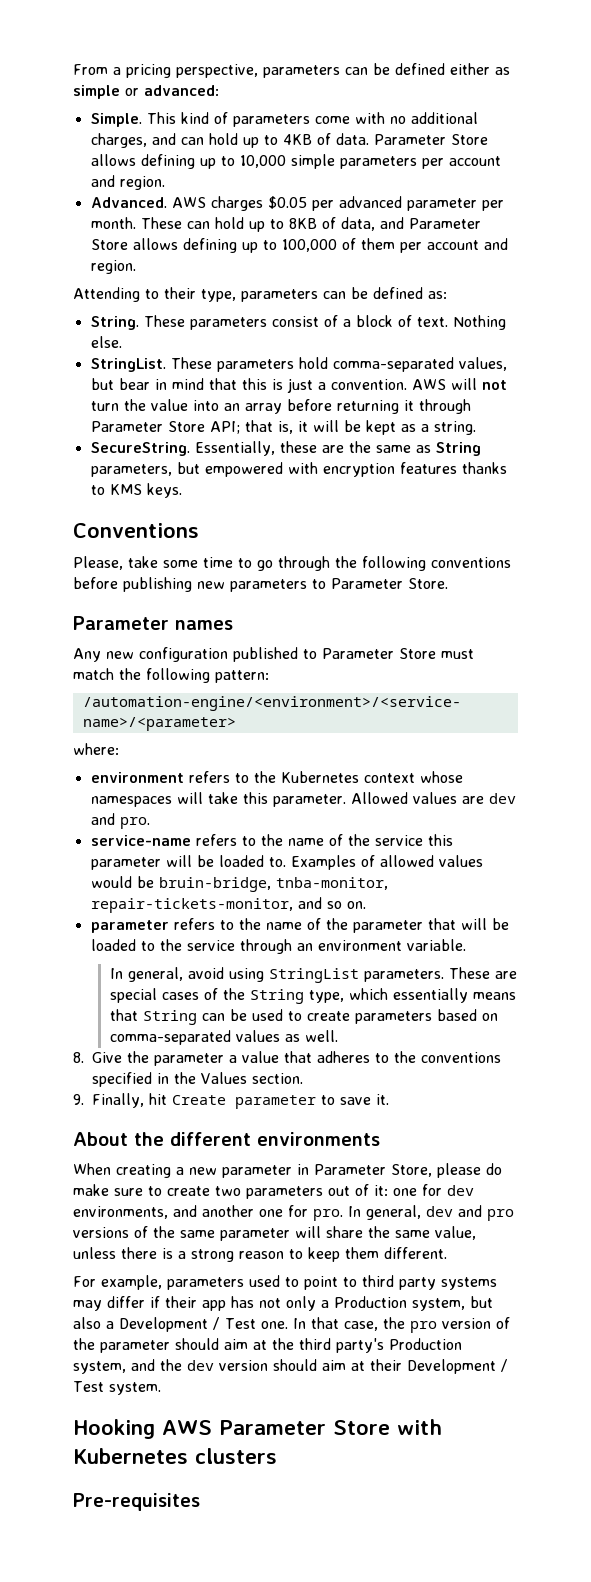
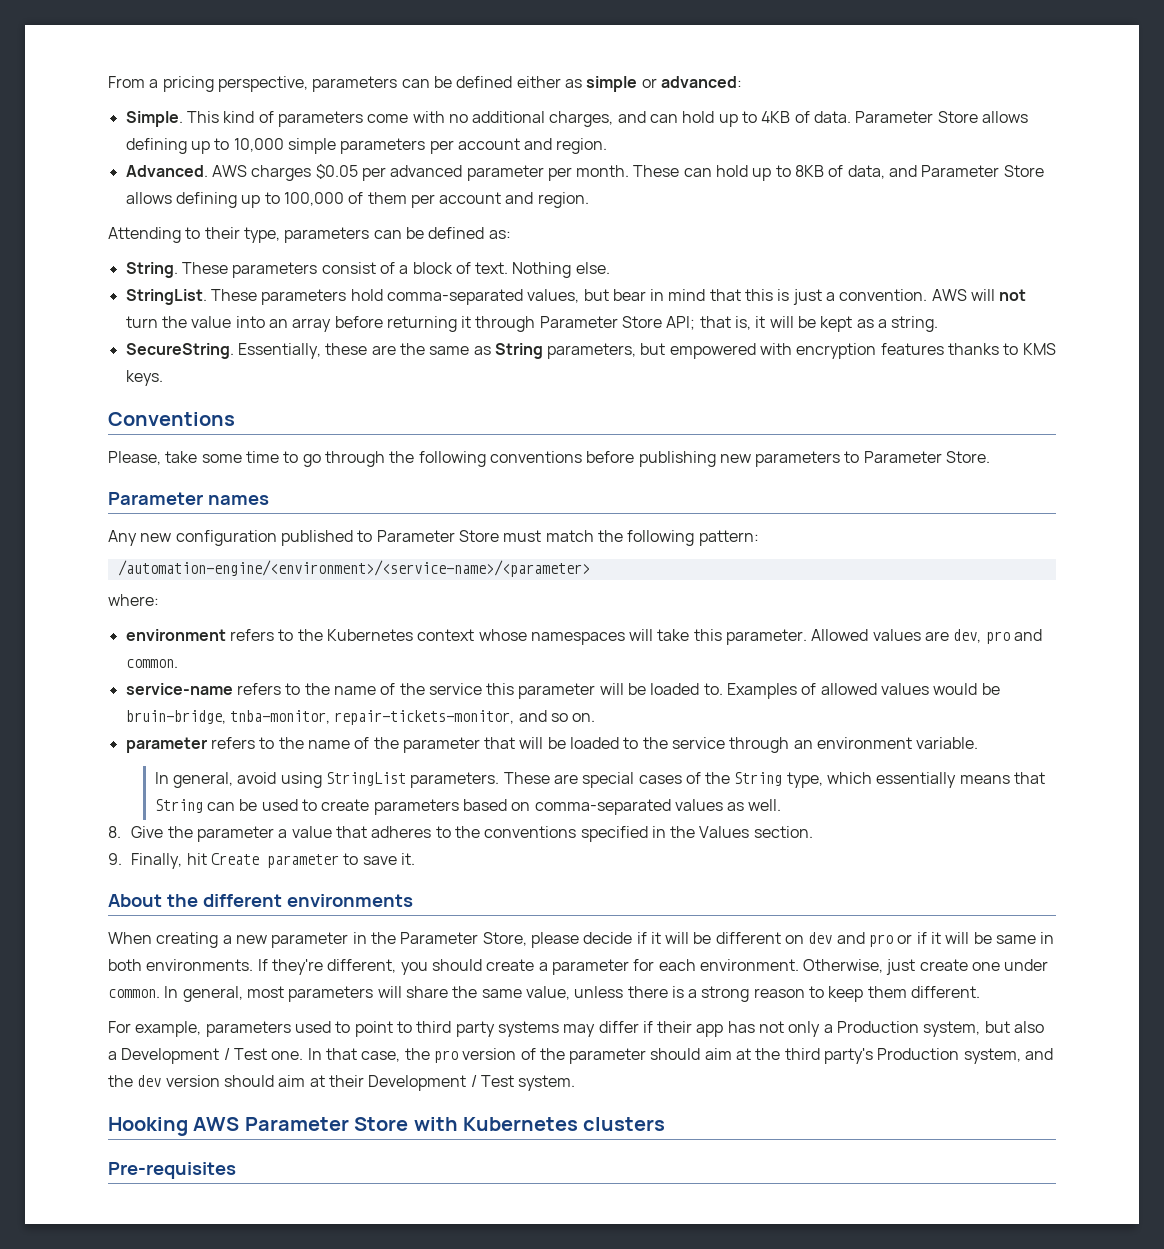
[488,793,516,804] [90,813,150,829] dev and pro. -> [953,629,1043,644] [125,659,178,668] dev, pro and common.
(309, 1169) none -> [370,932,396,944] the
[486,1163,502,1175] [73,1184,474,1199] [73,1205,514,1221] [73,1226,290,1241] do make sure to create two parameters out of it: one for dev environments, and another one for pro. In general, dev and pro versions of the same parameter -> [583,932,1055,947] [108,959,1049,975] [108,986,374,1002] decide if it will be different on dev and pro or if it will be same in both environments. If they're different, you should create a parameter for each environment. Otherwise, just create one under common. In general, most parameters

